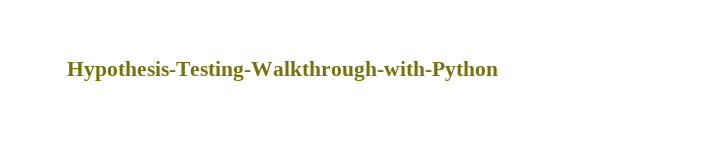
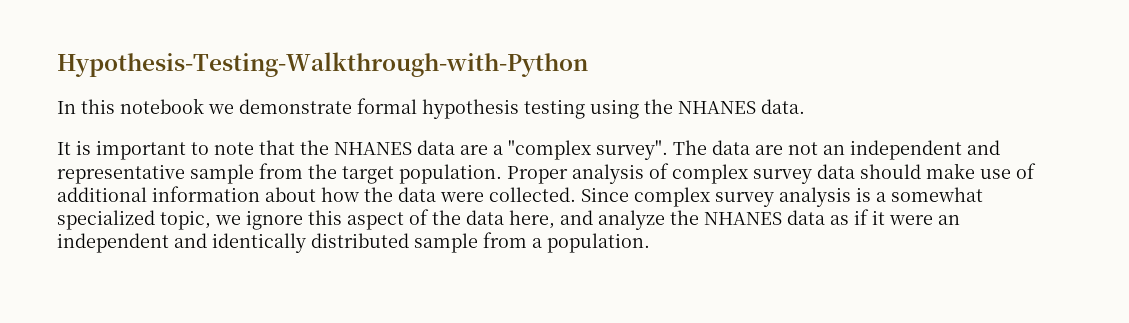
(498, 71) none -> [57,98,805,119] [57,140,1000,160] [57,163,1036,184] [57,186,983,207] [57,209,960,230] [57,232,650,253] // In this notebook we demonstrate formal hypothesis testing using the NHANES data. // It is important to note that the NHANES data are a "complex survey". The data are not an independent and representative sample from the target population. Proper analysis of complex survey data should make use of additional information about how the data were collected. Since complex survey analysis is a somewhat specialized topic, we ignore this aspect of the data here, and analyze the NHANES data as if it were an independent and identically distributed sample from a population.

